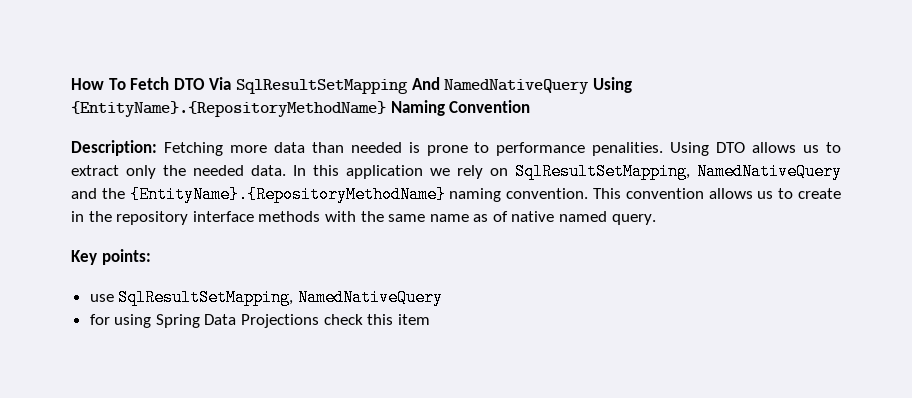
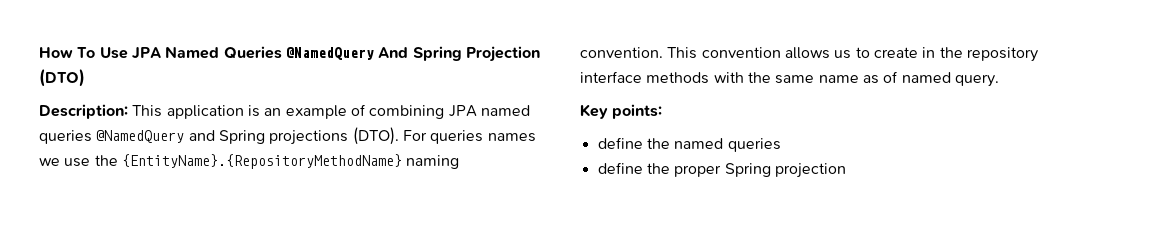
[130,77,632,94] [71,100,531,117] [71,140,841,156] [71,163,842,180] [71,188,97,199] Fetch DTO Via SqlResultSetMapping And NamedNativeQuery Using {EntityName}.{RepositoryMethodName} Naming Convention // Description: Fetching more data than needed is prone to performance penalities. Using DTO allows us to extract only the needed data. In this application we rely on SqlResultSetMapping, NamedNativeQuery and -> [99,46,540,62] [39,69,85,87] [39,104,530,119] [39,127,536,145] [39,158,91,167] Use JPA Named Queries @NamedQuery And Spring Projection (DTO) // Description: This application is an example of combining JPA named queries @NamedQuery and Spring projections (DTO). For queries names we use
[511,211,555,222] native -> (899, 77) none
[89,289,443,306] [89,314,430,328] use SqlResultSetMapping, NamedNativeQuery // for using Spring Data Projections check this item -> [597,137,781,152] [597,162,846,178] define the named queries // define the proper Spring projection

